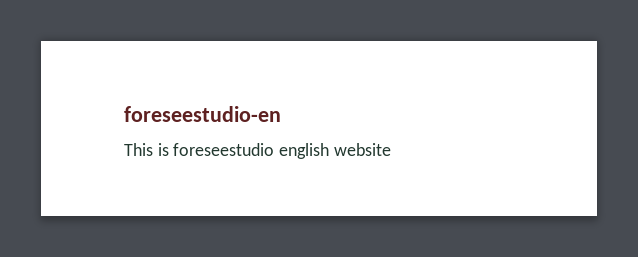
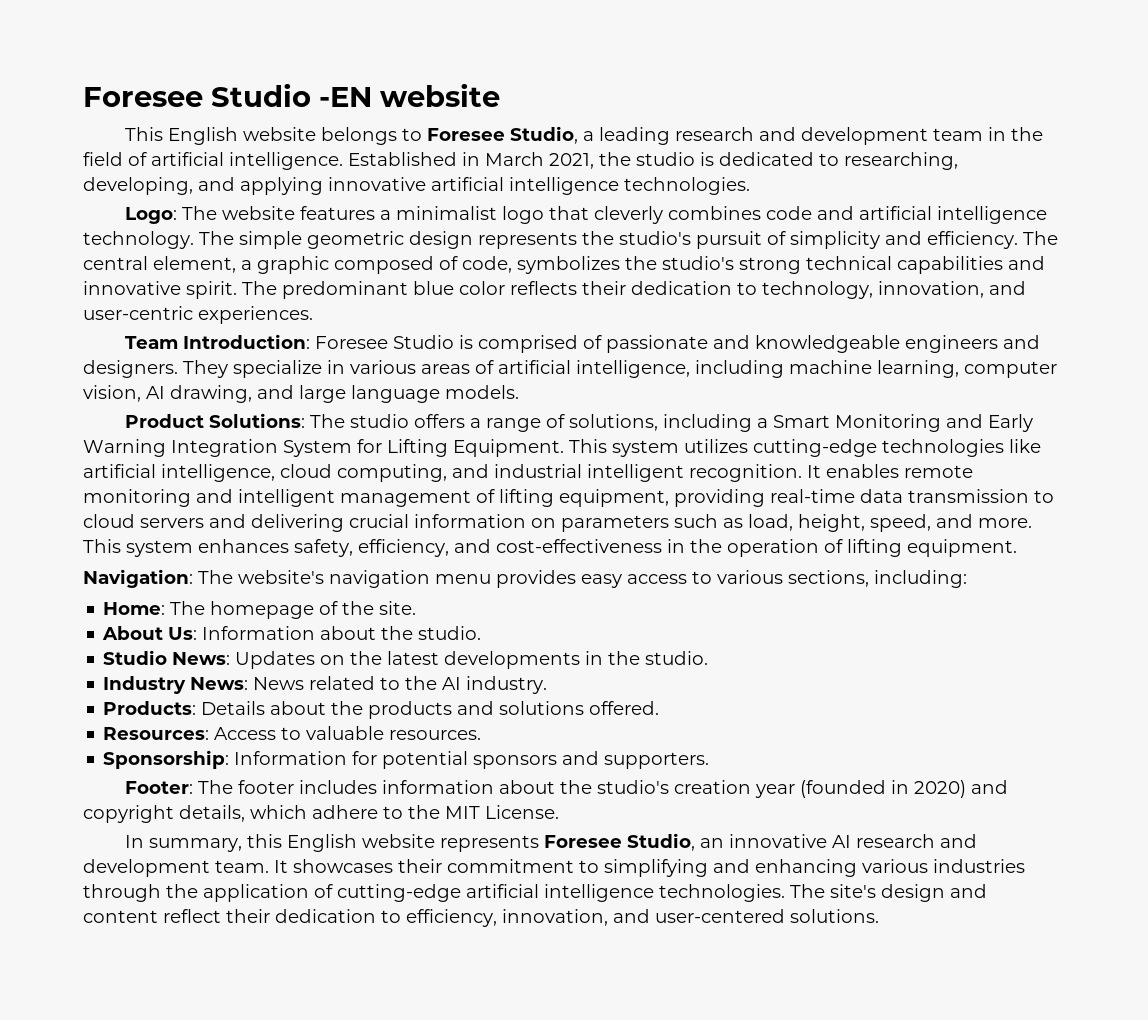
[124,106,281,122] [124,143,391,159] foreseestudio-en // This is foreseestudio english website -> [83,83,500,107] [125,126,1044,145] [83,152,958,170] [83,177,750,195] [125,206,1048,224] [83,231,1058,249] [83,256,1045,274] [83,281,1026,299] [83,306,313,324] [125,334,1041,353] [83,360,1057,378] [83,385,519,403] [125,413,1034,432] [83,439,1041,457] [83,464,973,482] [83,489,1054,507] [83,514,1032,532] [83,539,1017,557] [83,569,967,588] [103,601,417,619] [102,626,482,640] [103,650,709,669] [103,676,548,694] [103,701,660,719] [103,726,482,740] [103,750,710,769] [125,780,1009,798] [83,805,559,823] [125,833,978,852] [83,859,1025,877] [83,884,987,902] [83,909,879,927] Foresee Studio -EN website // This English website belongs to Foresee Studio, a leading research and development team in the field of artificial intelligence. Established in March 2021, the studio is dedicated to researching, developing, and applying innovative artificial intelligence technologies. // Logo: The website features a minimalist logo that cleverly combines code and artificial intelligence technology. The simple geometric design represents the studio's pursuit of simplicity and efficiency. The central element, a graphic composed of code, symbolizes the studio's strong technical capabilities and innovative spirit. The predominant blue color reflects their dedication to technology, innovation, and user-centric experiences. // Team Introduction: Foresee Studio is comprised of passionate and knowledgeable engineers and designers. They specialize in various areas of artificial intelligence, including machine learning, computer vision, AI drawing, and large language models. // Product Solutions: The studio offers a range of solutions, including a Smart Monitoring and Early Warning Integration System for Lifting Equipment. This system utilizes cutting-edge technologies like artificial intelligence, cloud computing, and industrial intelligent recognition. It enables remote monitoring and intelligent management of lifting equipment, providing real-time data transmission to cloud servers and delivering crucial information on parameters such as load, height, speed, and more. This system enhances safety, efficiency, and cost-effectiveness in the operation of lifting equipment. // Navigation: The website's navigation menu provides easy access to various sections, including: // Home: The homepage of the site. // About Us: Information about the studio. // Studio News: Updates on the latest developments in the studio. // Industry News: News related to the AI industry. // Products: Details about the products and solutions offered. // Resources: Access to valuable resources. // Sponsorship: Information for potential sponsors and supporters. // Footer: The footer includes information about the studio's creation year (founded in 2020) and copyright details, which adhere to the MIT License. // In summary, this English website represents Foresee Studio, an innovative AI research and development team. It showcases their commitment to simplifying and enhancing various industries through the application of cutting-edge artificial intelligence technologies. The site's design and content reflect their dedication to efficiency, innovation, and user-centered solutions.

